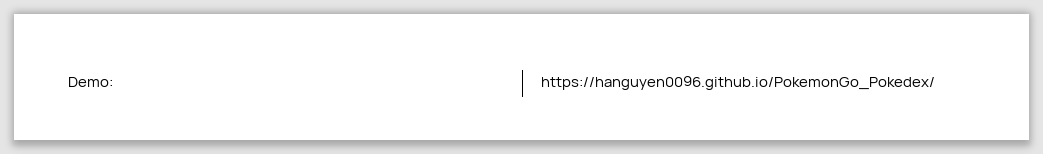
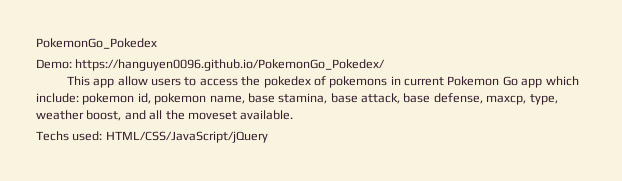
(68, 82) none -> [36,38,157,49] PokemonGo_Pokedex //
(935, 83) none -> [66,76,579,88] [36,93,558,105] [36,110,294,121] [36,131,268,143] // This app allow users to access the pokedex of pokemons in current Pokemon Go app which include: pokemon id, pokemon name, base stamina, base attack, base defense, maxcp, type, weather boost, and all the moveset available. // Techs used: HTML/CSS/JavaScript/jQuery

